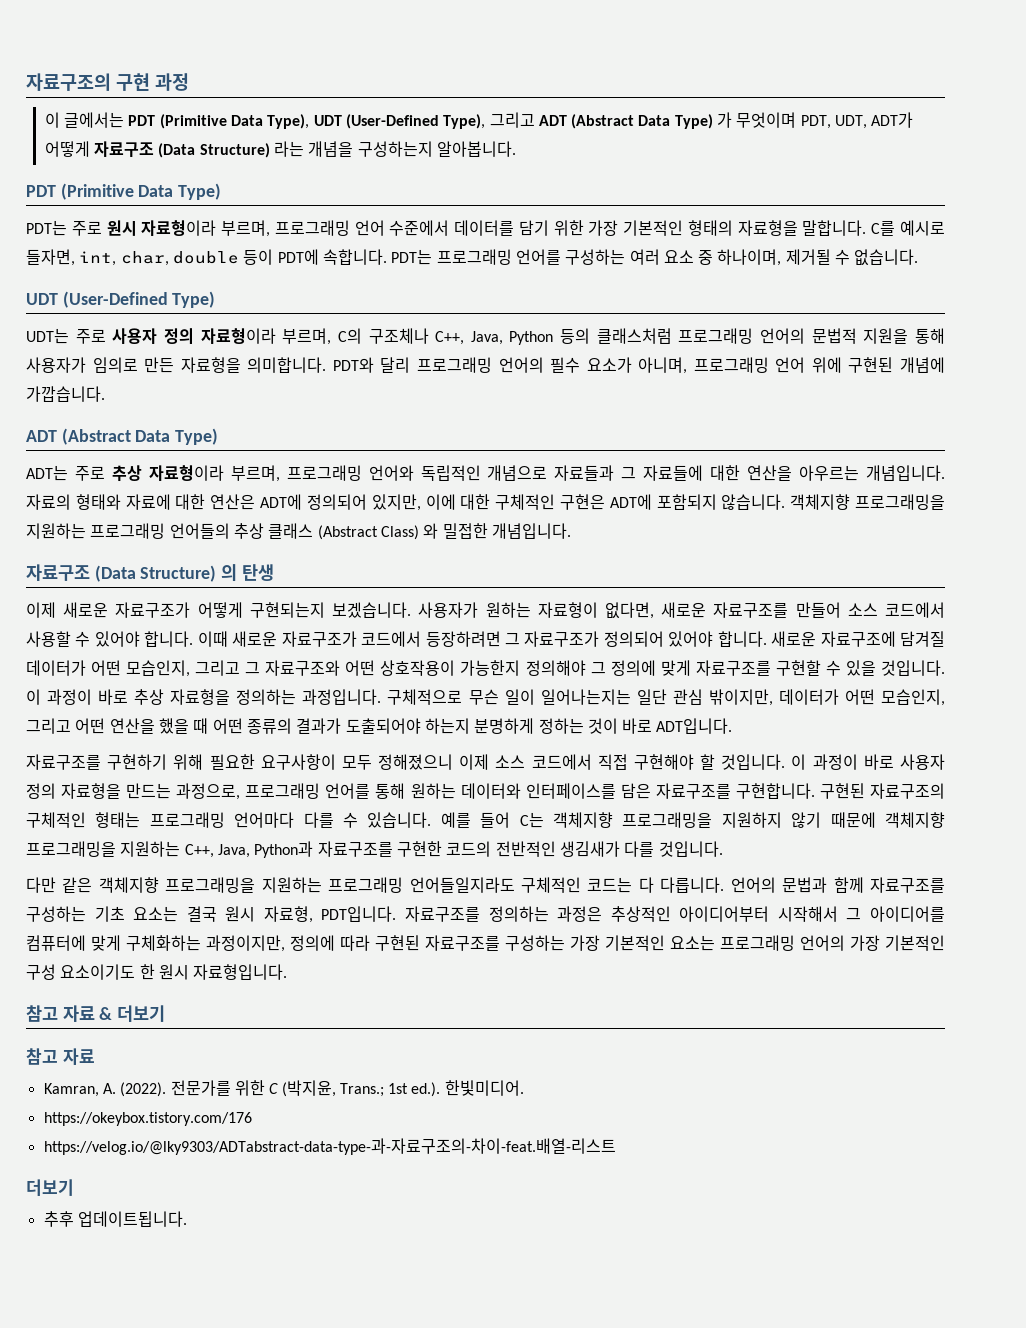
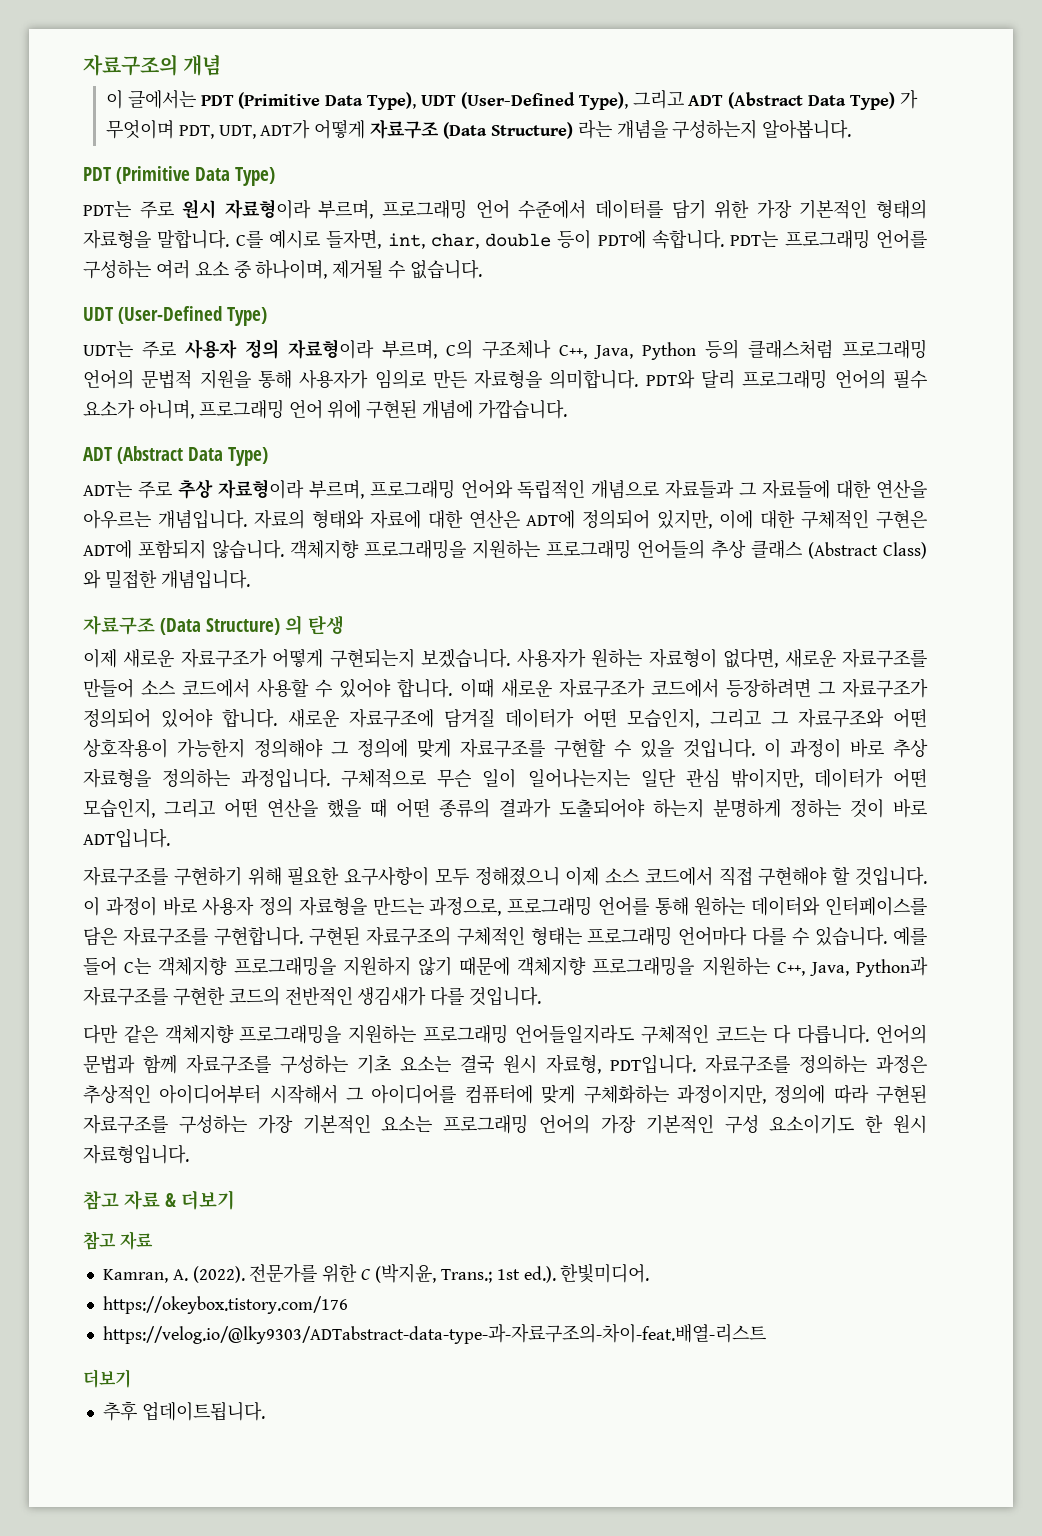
[26,73,189,91] 자료구조의 구현 과정 -> [83,54,222,76] 자료구조의 개념

